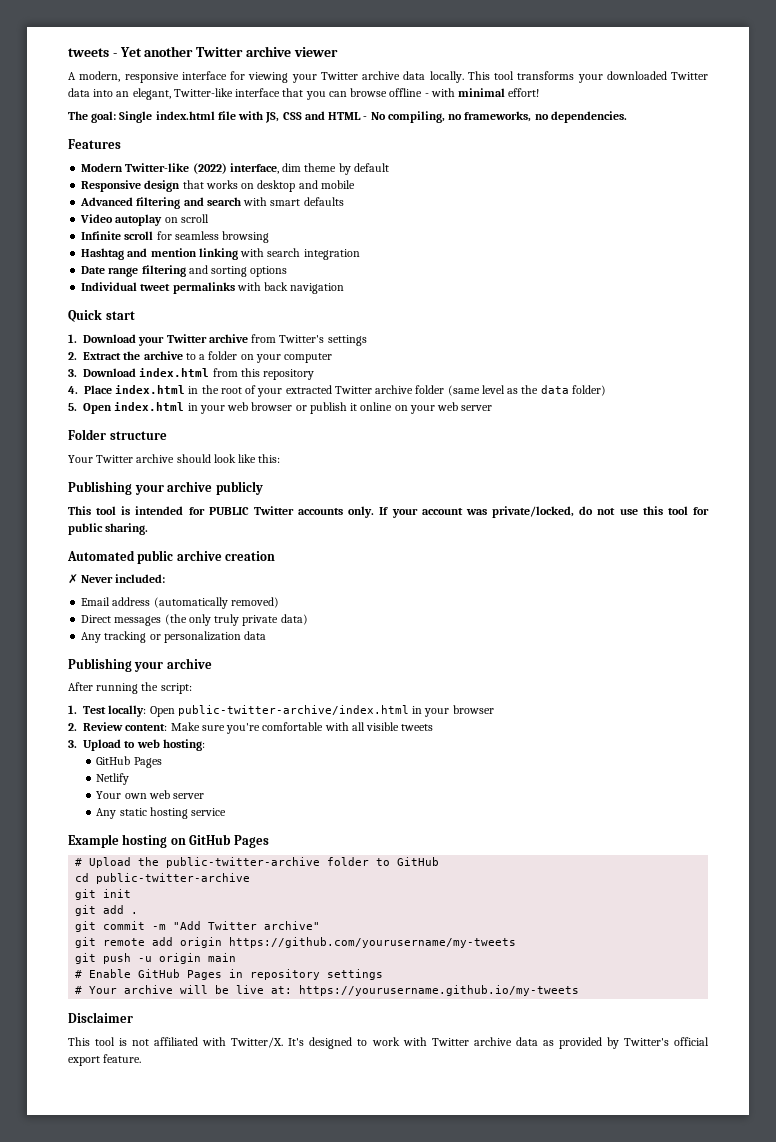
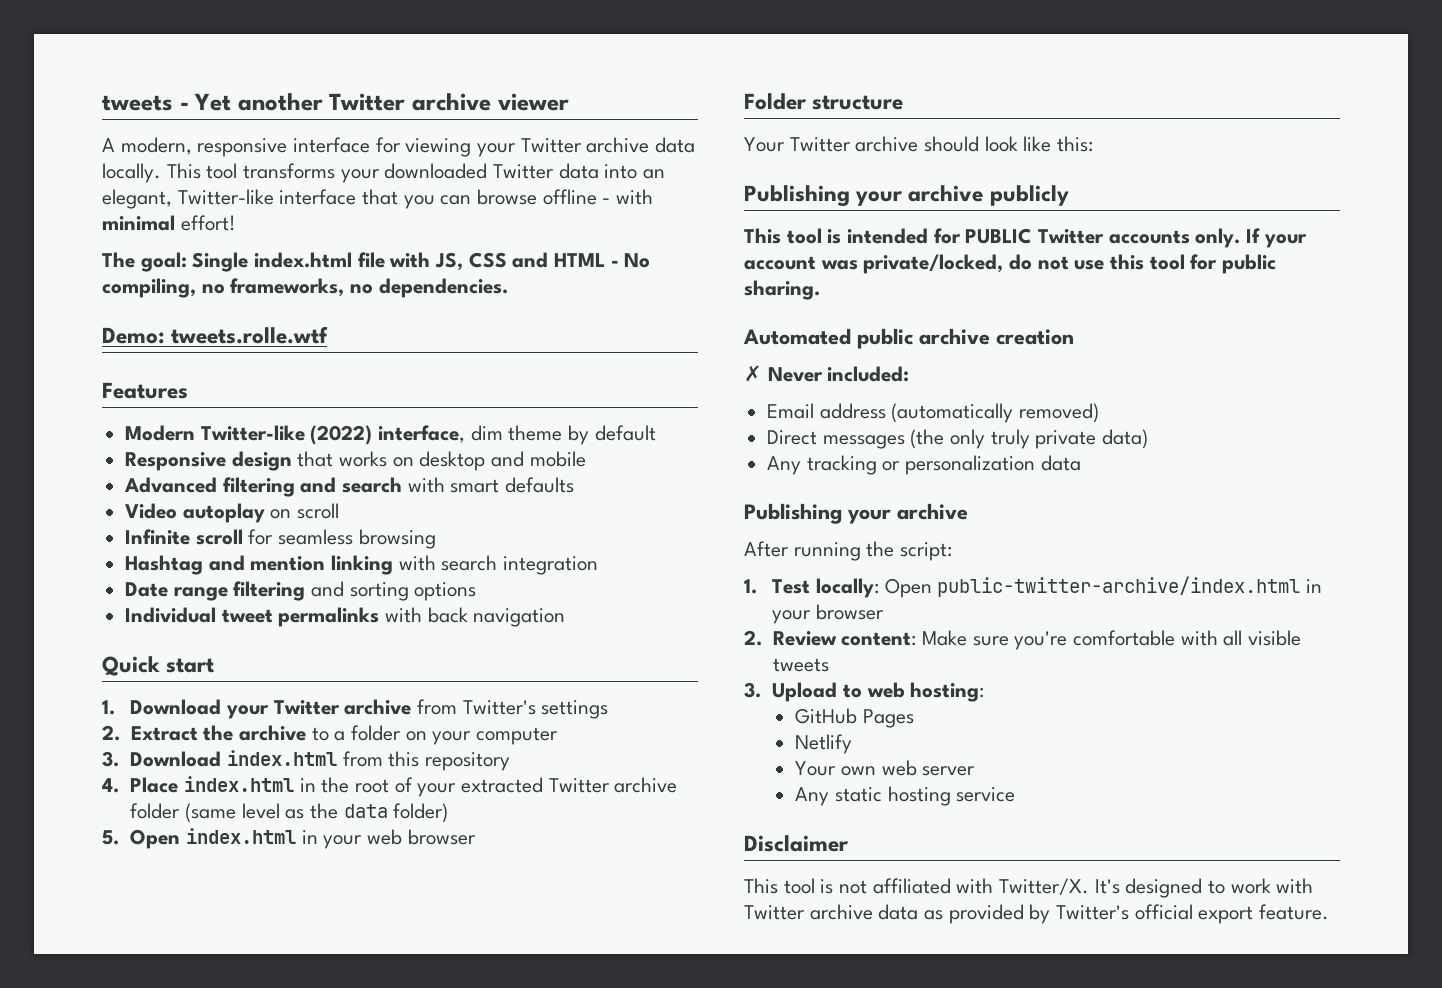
(627, 117) none -> [102,326,329,344] // Demo: tweets.rolle.wtf
[295,402,493,414] or publish it online on your web server -> (476, 837) none
[68,834,269,848] [75,857,440,868] [75,873,251,884] [75,889,132,900] [75,905,139,916] [75,921,321,932] [75,937,517,948] [75,953,237,964] [75,969,384,980] [75,985,580,996] // Example hosting on GitHub Pages // # Upload the public-twitter-archive folder to GitHub // cd public-twitter-archive // git init // git add . // git commit -m "Add Twitter archive" // git remote add origin https://github.com/yourusername/my-tweets // git push -u origin main // # Enable GitHub Pages in repository settings // # Your archive will be live at: https://yourusername.github.io/my-tweets -> (1016, 794) none

